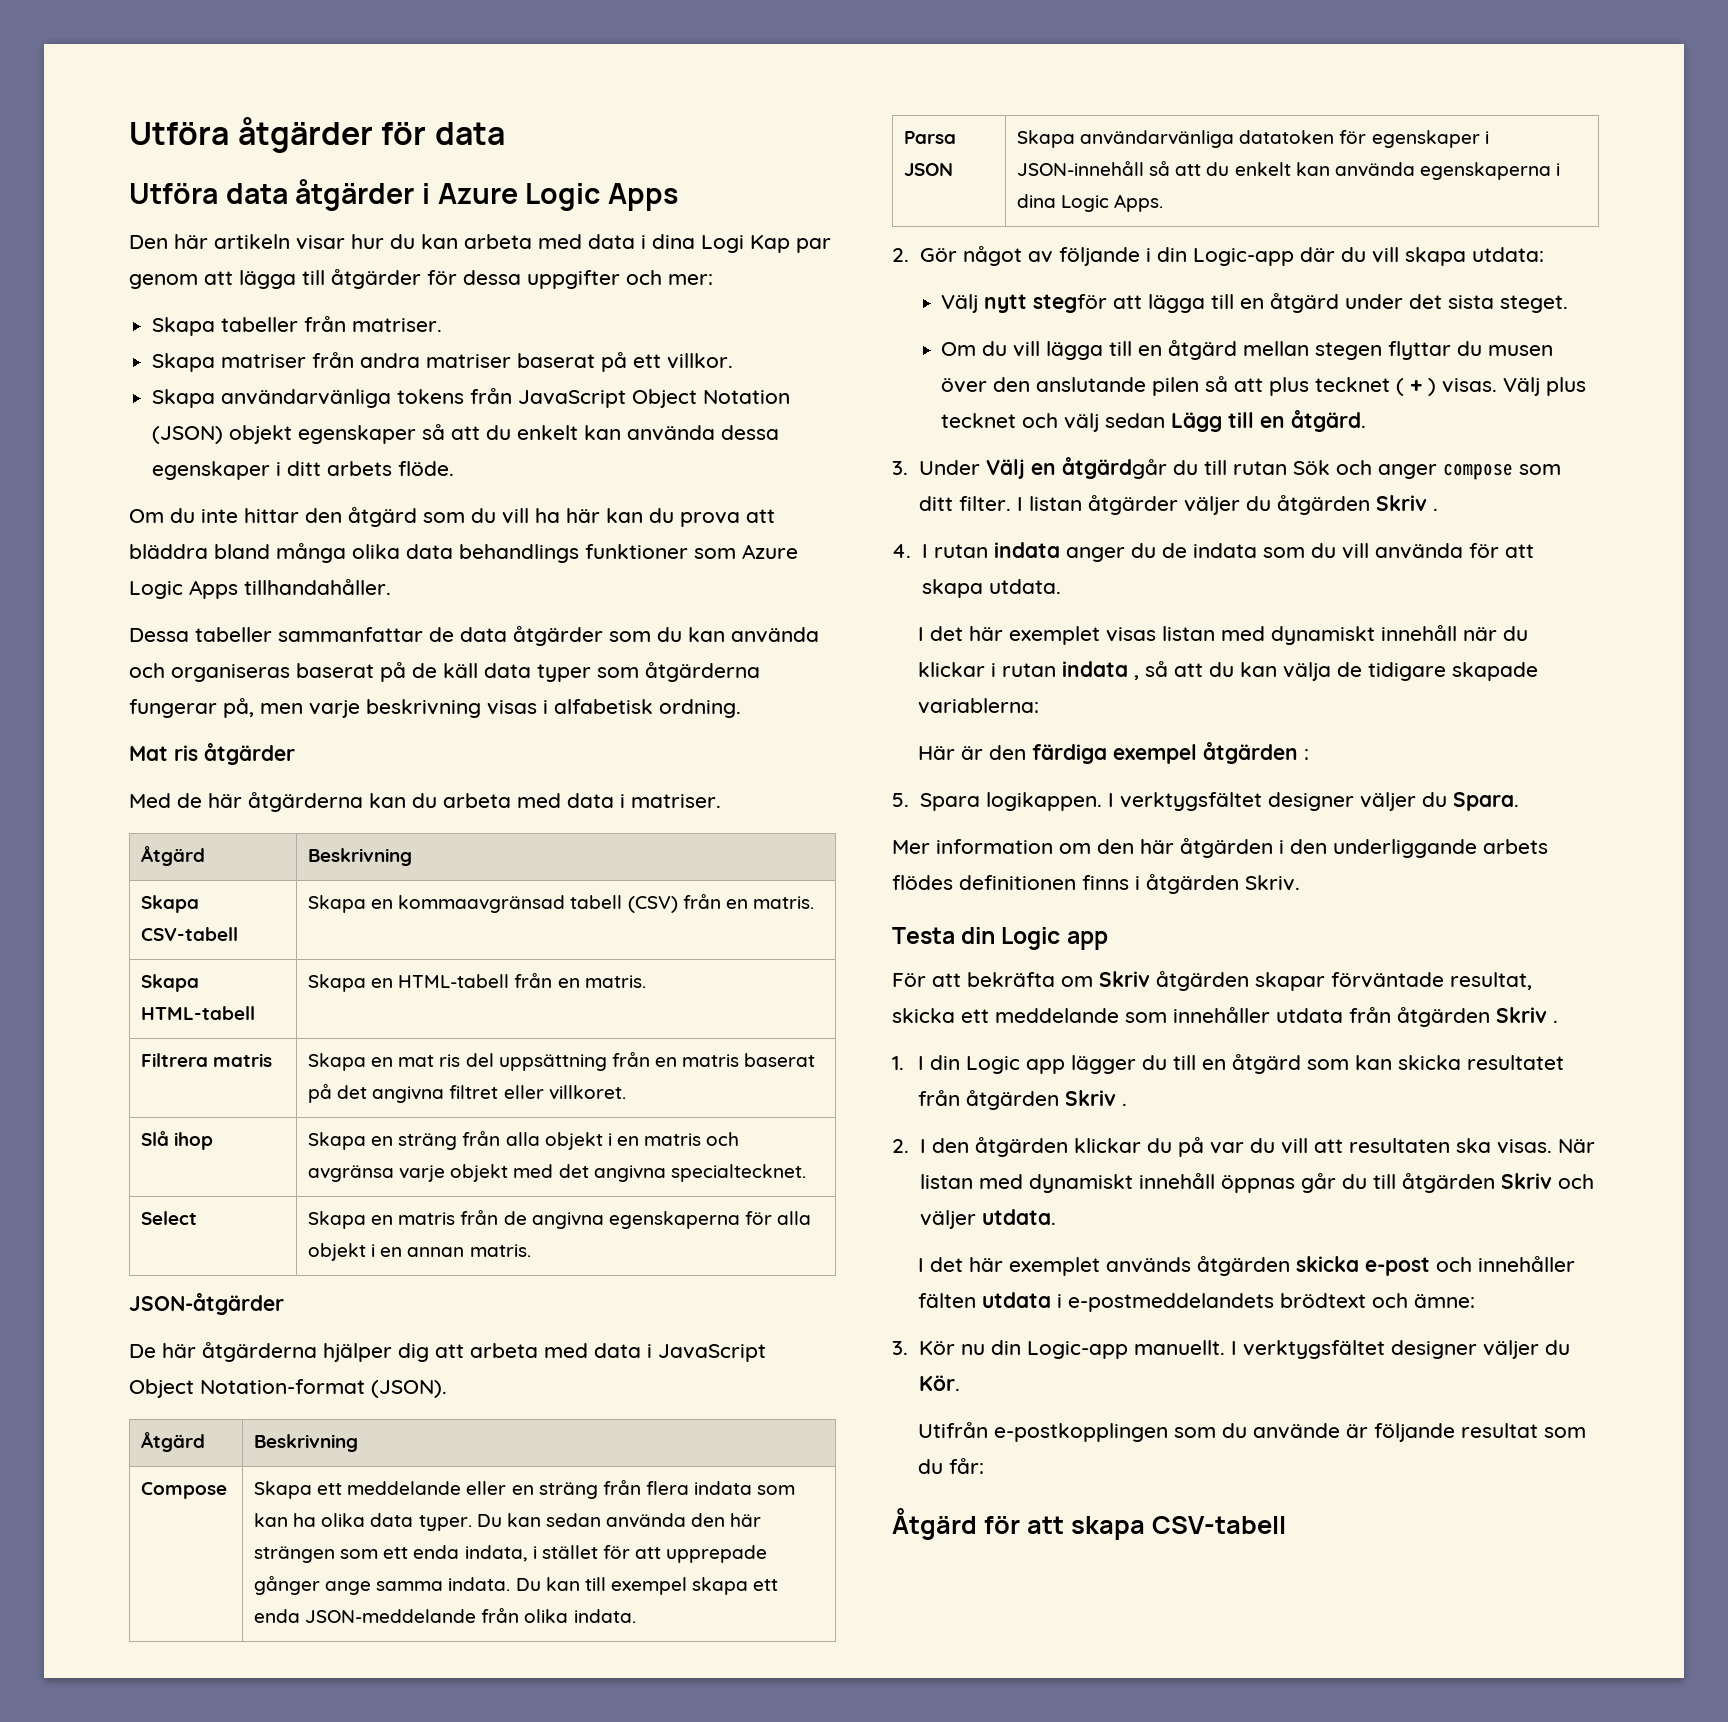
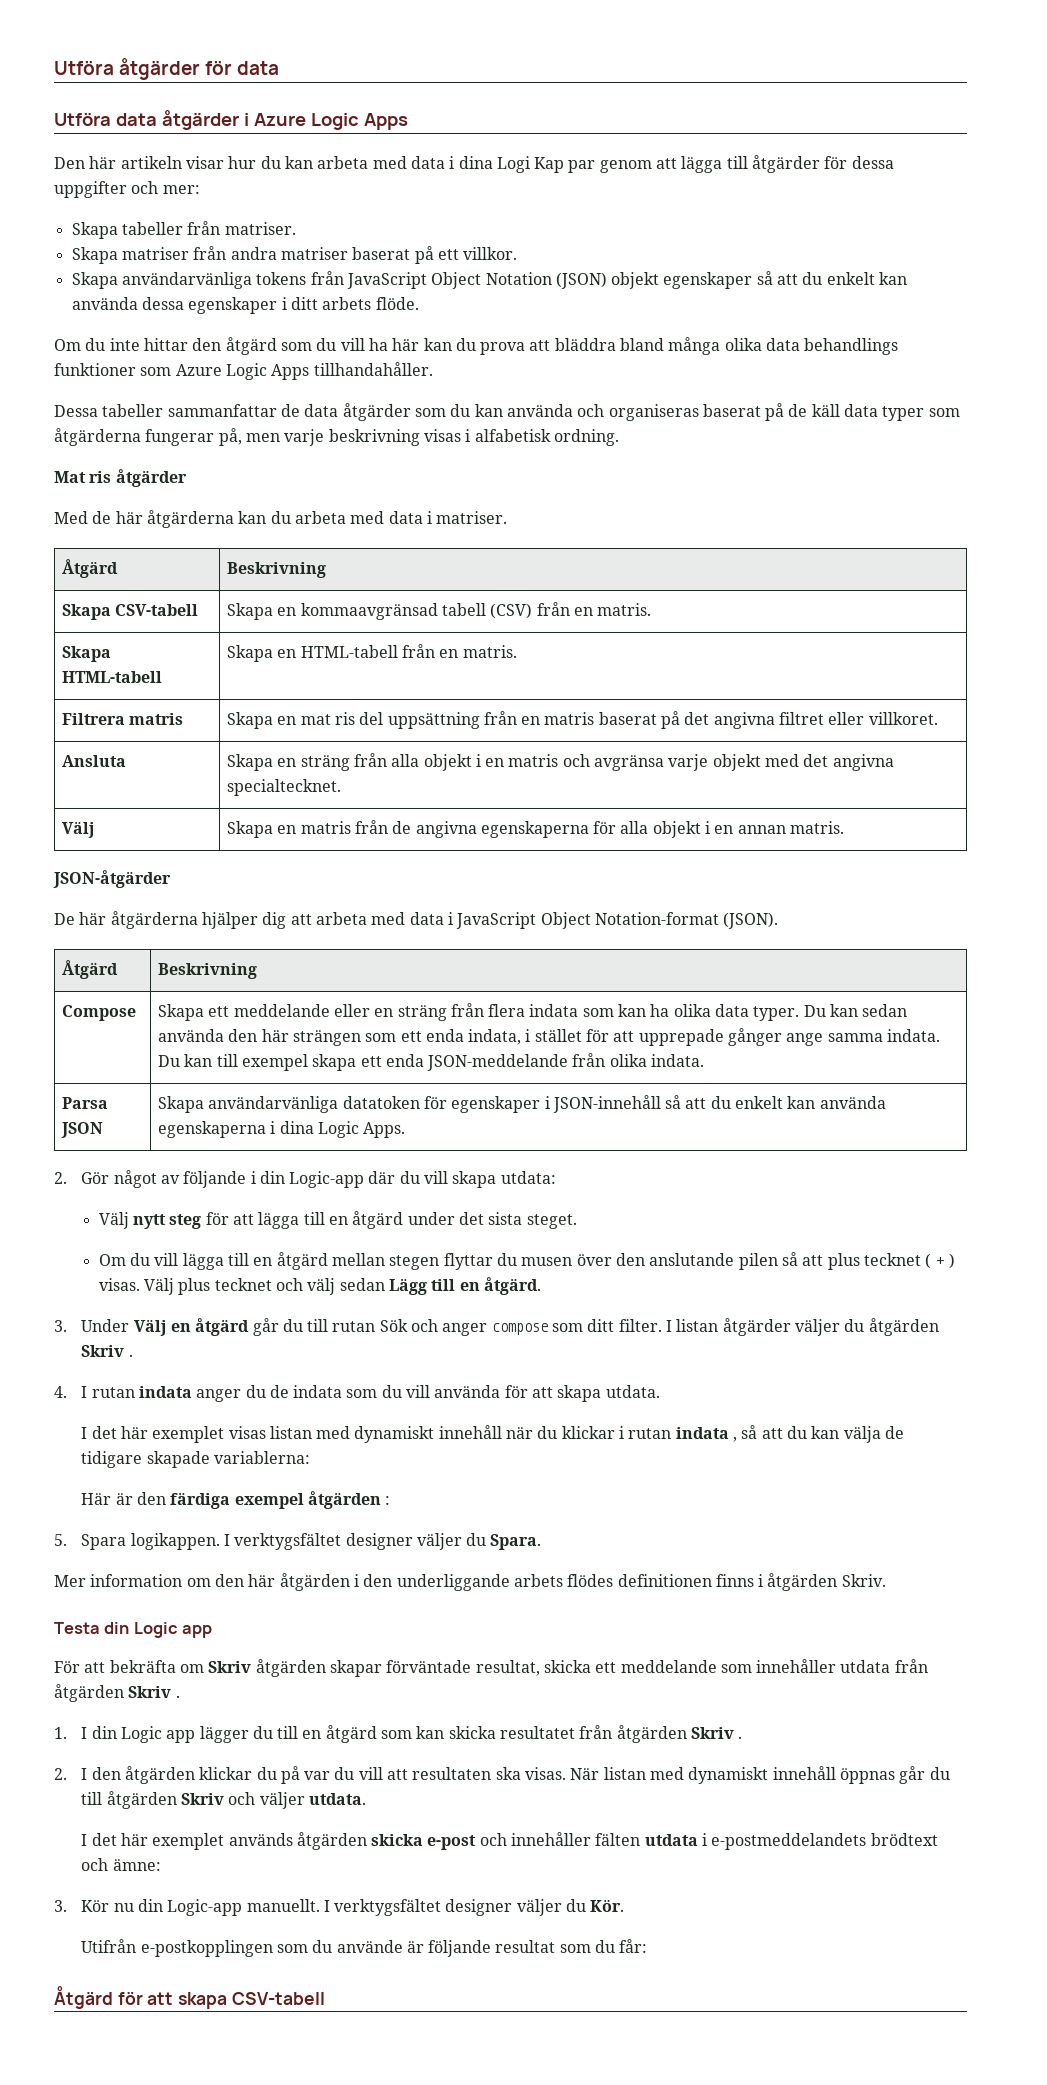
[141,1131,214,1150] Slå ihop -> [61,755,126,767] Ansluta
[141,1211,198,1225] Select -> [61,821,95,838] Välj
[1033,294,1108,313] stegför -> [169,1212,229,1229] steg för
[1061,457,1167,479] åtgärdgår -> [195,1318,279,1336] åtgärd går

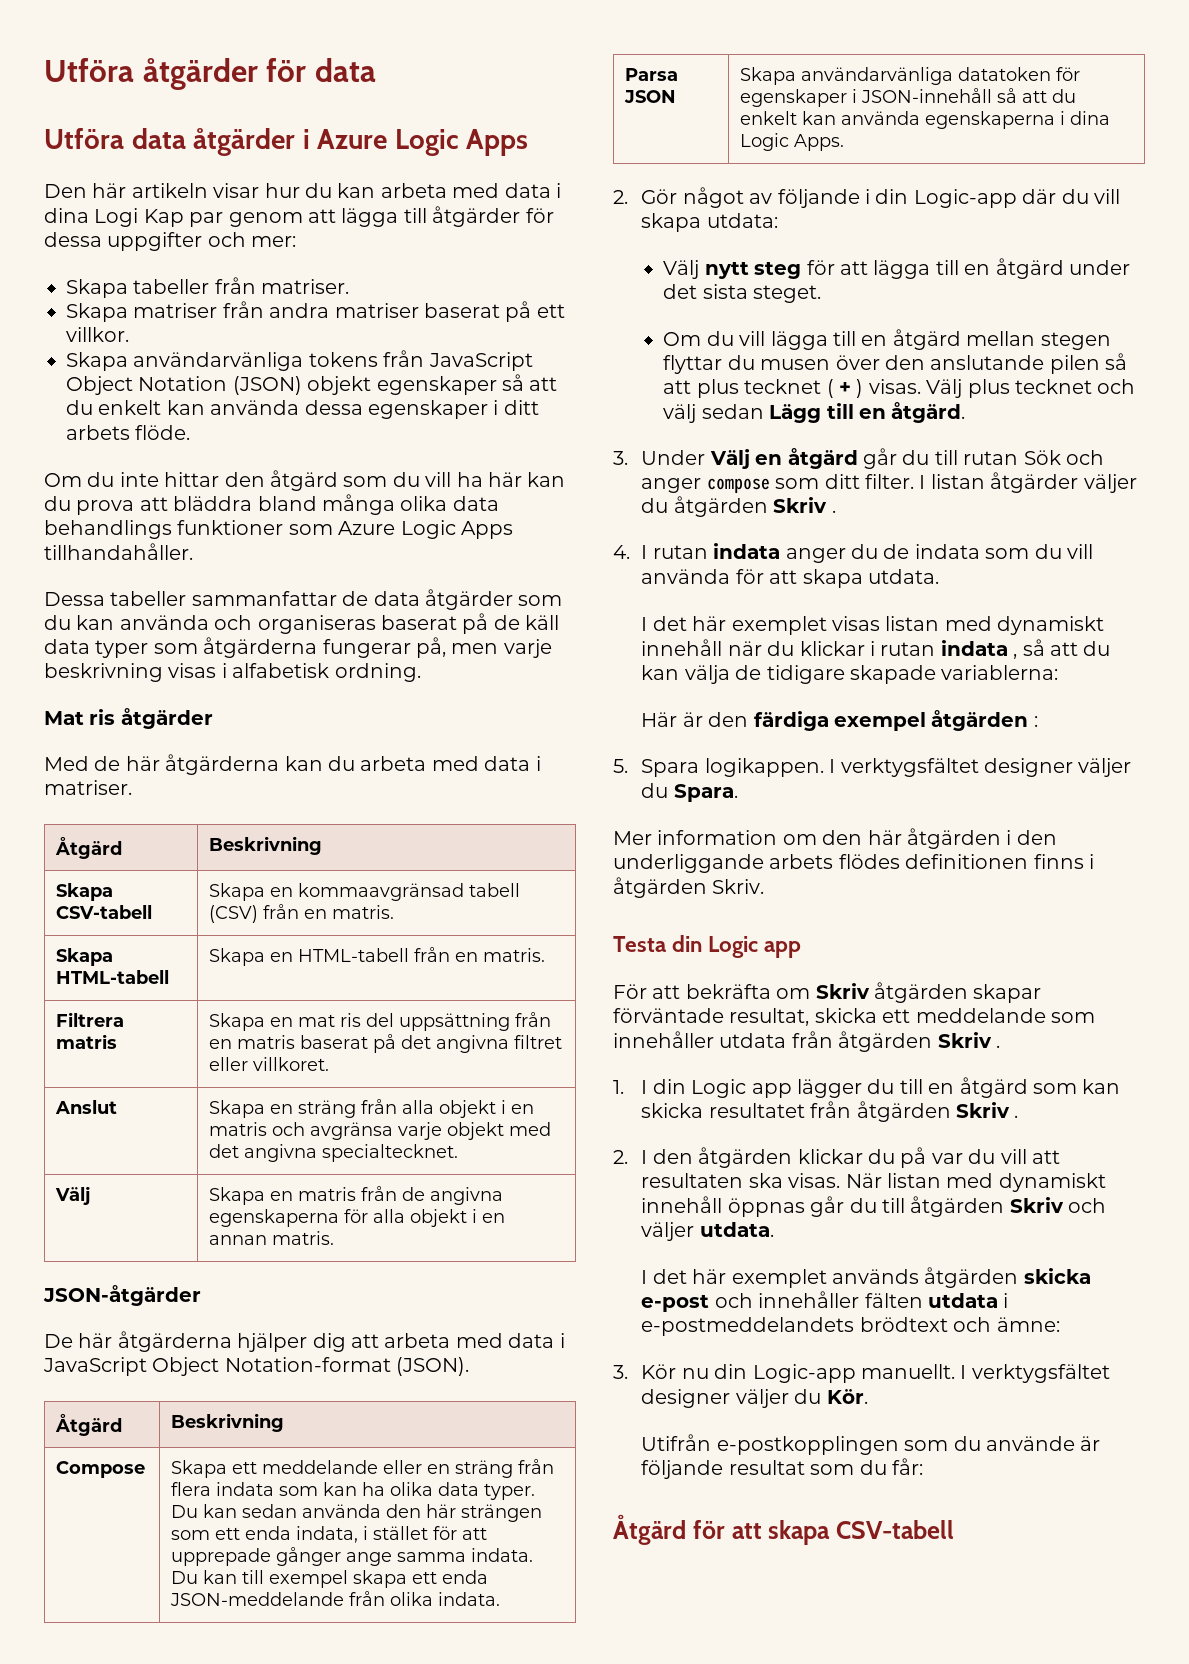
[61,755,126,767] Ansluta -> [55,1100,118,1114] Anslut

